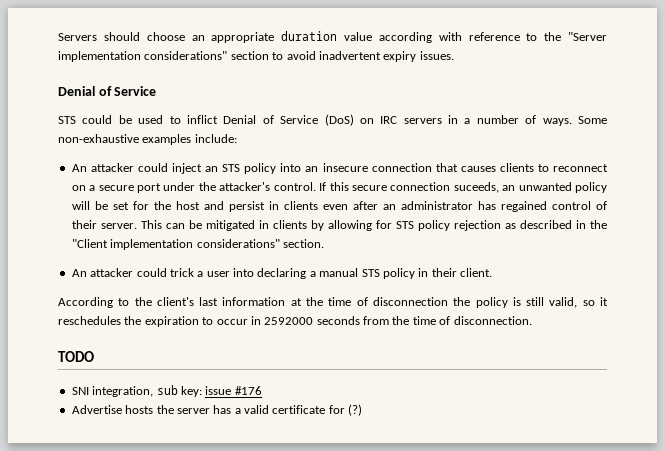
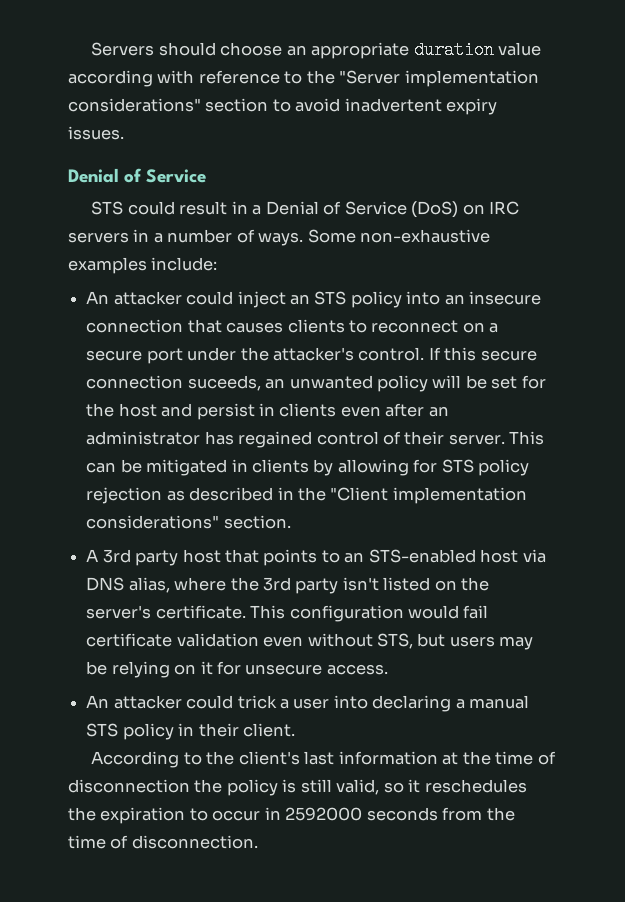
[118,115,218,124] be used to inflict -> [179,201,262,215] result in a
(324, 243) none -> [86,549,546,566] [86,577,490,594] [86,605,489,622] [86,633,534,650] [86,661,388,678] // A 3rd party host that points to an STS-enabled host via DNS alias, where the 3rd party isn't listed on the server's certificate. This configuration would fail certificate validation even without STS, but users may be relying on it for unsecure access.
[58,351,94,362] [71,385,262,397] [71,404,363,416] // TODO // SNI integration, sub key: issue #176 // Advertise hosts the server has a valid certificate for (?) -> (258, 842) none

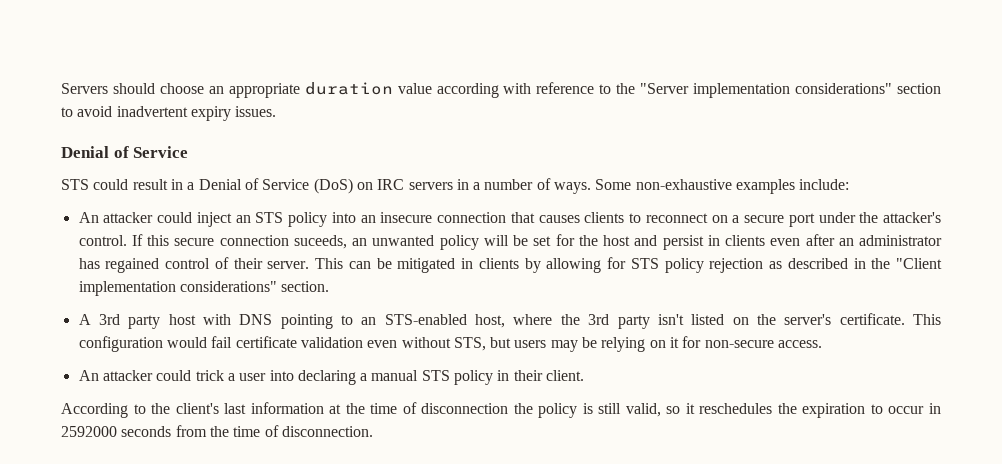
[224,549,546,566] [86,577,170,593] that points to an STS-enabled host via DNS alias, -> [203,314,506,329] with DNS pointing to an STS-enabled host,
[245,664,323,675] unsecure -> [704,340,774,348] non-secure

